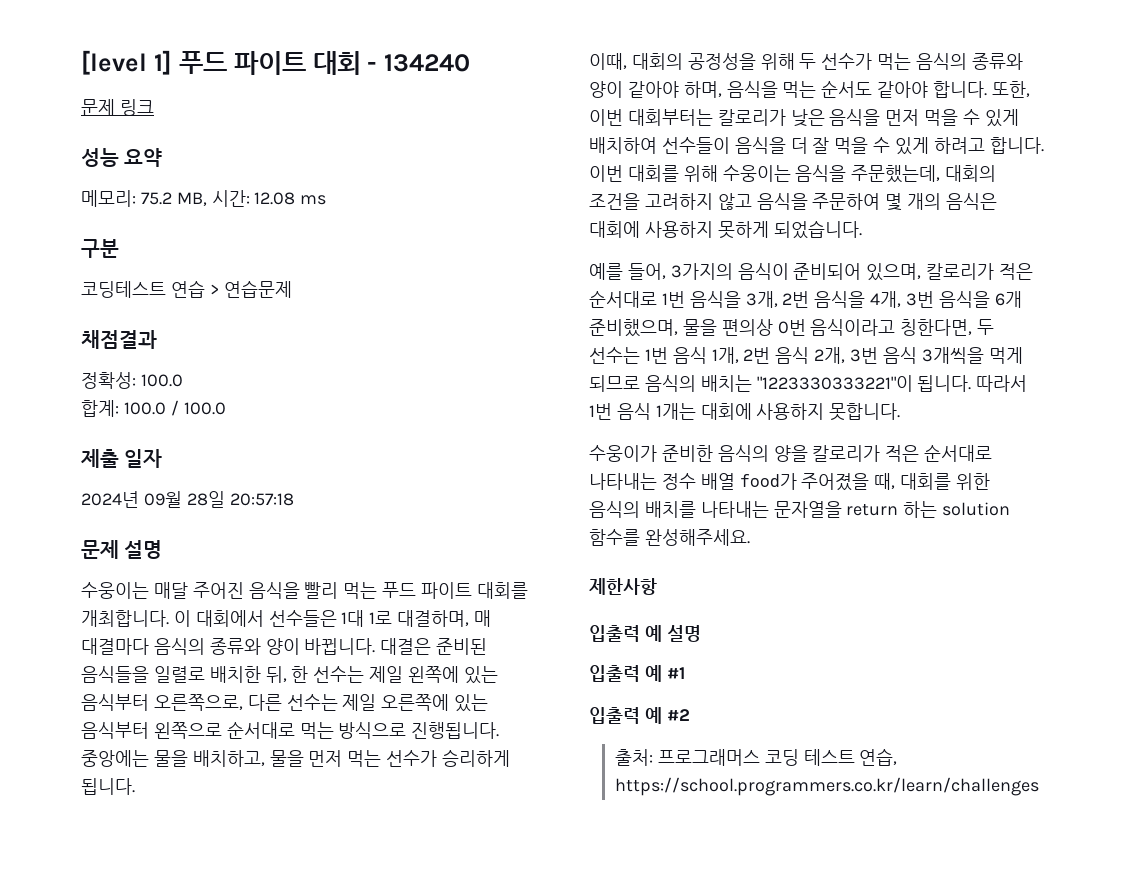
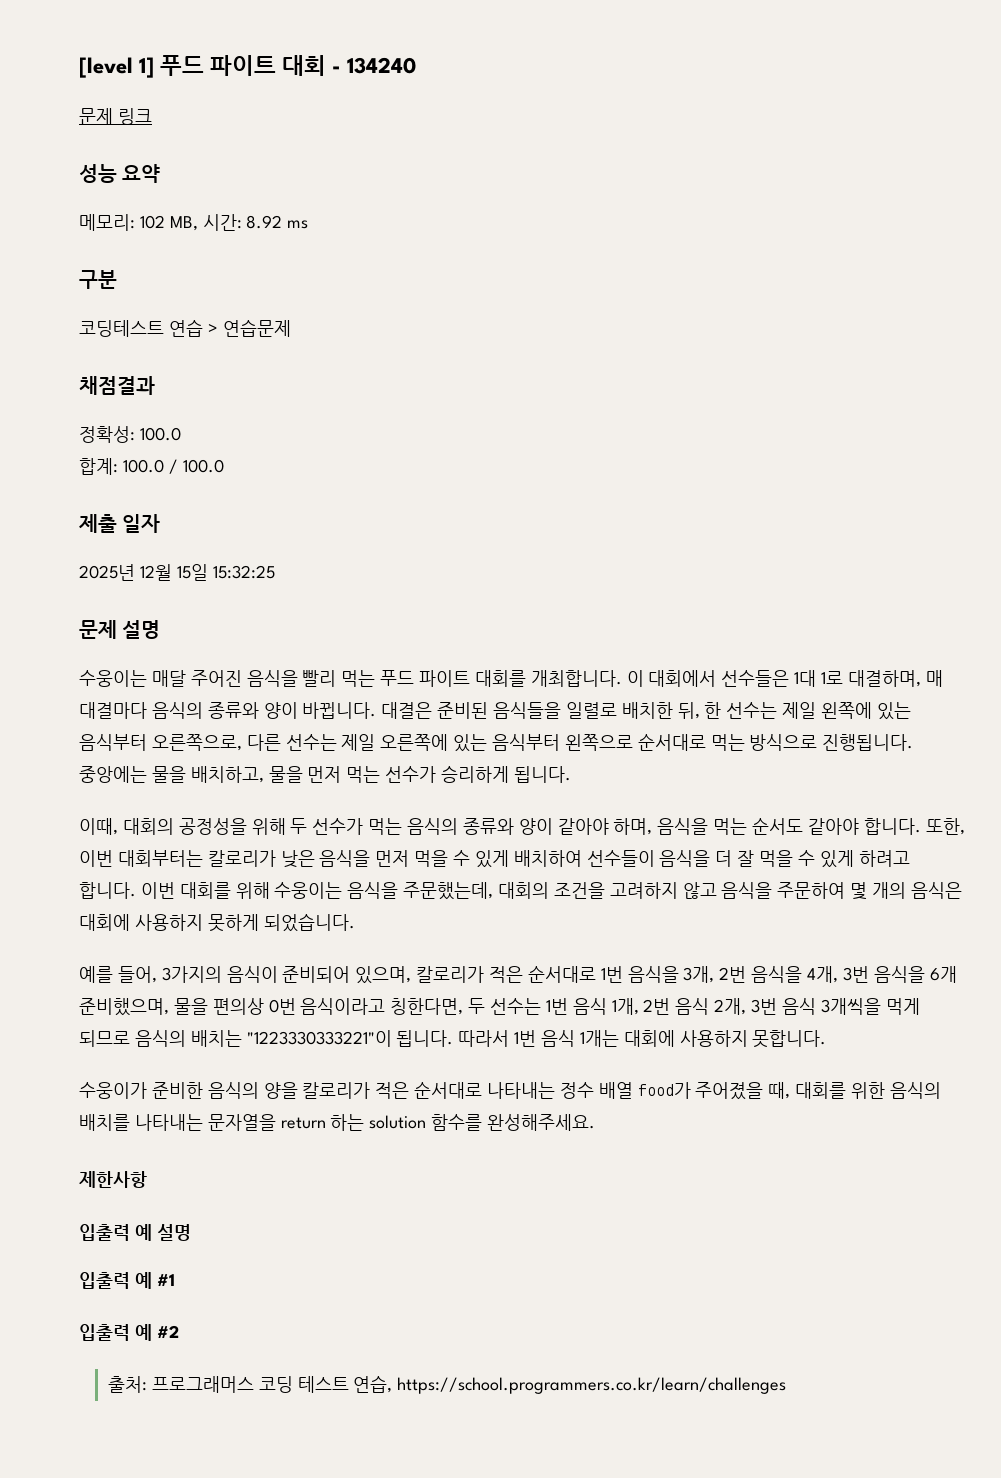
[140,192,172,205] 75.2 -> [139,215,165,229] 102
[254,192,296,205] 12.08 -> [246,215,283,229] 8.92
[81,491,294,508] 2024년 09월 28일 20:57:18 -> [79,564,275,581] 2025년 12월 15일 15:32:25

